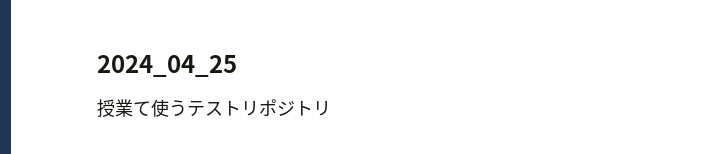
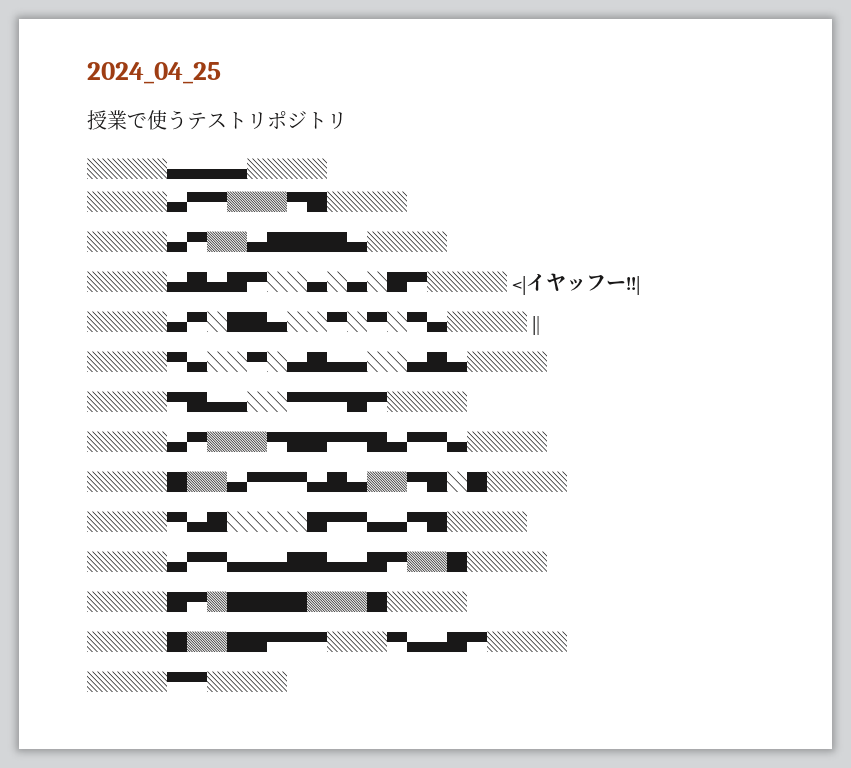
[133,101,151,116] て -> [127,113,147,128] で
(331, 108) none -> [87,158,327,180] [87,191,407,213] [87,231,447,253] [87,271,641,295] [87,311,541,335] [87,351,547,373] [87,391,467,413] [87,431,547,453] [87,471,567,493] [87,511,527,533] [87,551,547,573] [87,591,467,613] [87,631,567,653] [87,671,287,693] // ▒▒▒▒▄▄▄▄▒▒▒▒ // ▒▒▒▒▄▀▀▓▓▓▀█▒▒▒▒ // ▒▒▒▒▄▀▓▓▄████▄▒▒▒▒ // ▒▒▒▒▄█▄█▀░░▄░▄░█▀▒▒▒▒ <|イヤッフー!!| // ▒▒▒▒▄▀░██▄░░▀░▀░▀▄▒▒▒▒ || // ▒▒▒▒▀▄░░▀░▄█▄▄░░▄█▄▒▒▒▒ // ▒▒▒▒▀█▄▄░░▀▀▀█▀▒▒▒▒ // ▒▒▒▒▄▀▓▓▓▀██▀▀█▄▀▀▄▒▒▒▒ // ▒▒▒▒█▓▓▄▀▀▀▄█▄▓▓▀█░█▒▒▒▒ // ▒▒▒▒▀▄█░░░░█▀▀▄▄▀█▒▒▒▒ // ▒▒▒▒▄▀▀▄▄▄██▄▄█▀▓▓█▒▒▒▒ // ▒▒▒▒█▀▓████▓▓▓█▒▒▒▒ // ▒▒▒▒█▓▓██▀▀▀▒▒▒▀▄▄█▀▒▒▒▒ // ▒▒▒▒▀▀▒▒▒▒

